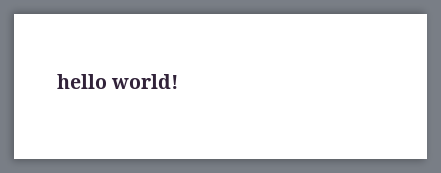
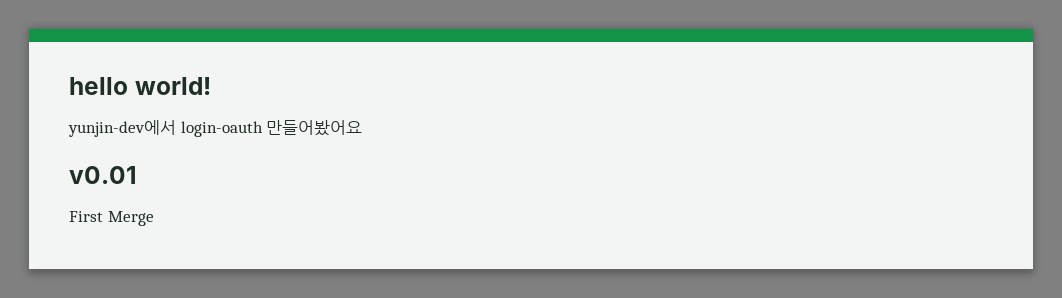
(179, 81) none -> [68,120,363,137] [69,166,137,184] [69,211,154,226] // yunjin-dev에서 login-oauth 만들어봤어요 // v0.01 // First Merge

